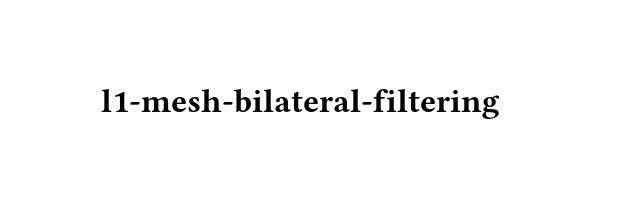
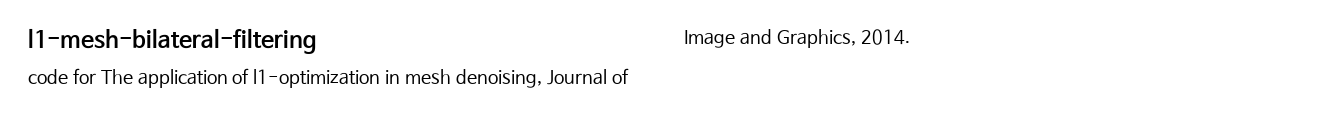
(500, 104) none -> [28,68,629,88] [684,29,910,48] // code for The application of l1-optimization in mesh denoising, Journal of Image and Graphics, 2014.

